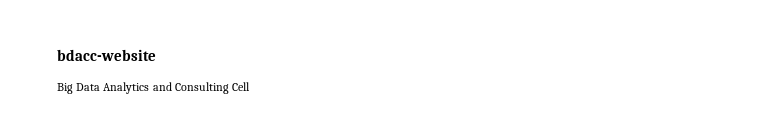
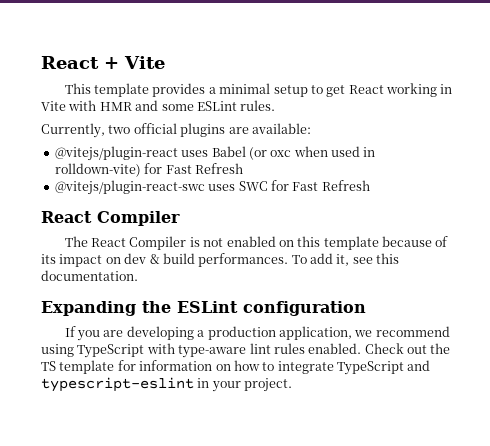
[57,49,156,61] [57,82,251,94] bdacc-website // Big Data Analytics and Consulting Cell -> [41,56,165,69] [64,83,453,97] [41,100,276,111] [41,123,311,138] [54,146,376,161] [54,163,243,177] [54,180,370,195] [41,211,180,226] [64,236,449,250] [41,253,400,267] [41,270,138,281] [41,301,366,316] [64,326,450,341] [41,343,451,358] [41,360,431,375] [41,377,293,392] React + Vite // This template provides a minimal setup to get React working in Vite with HMR and some ESLint rules. // Currently, two official plugins are available: // @vitejs/plugin-react uses Babel (or oxc when used in rolldown-vite) for Fast Refresh // @vitejs/plugin-react-swc uses SWC for Fast Refresh // React Compiler // The React Compiler is not enabled on this template because of its impact on dev & build performances. To add it, see this documentation. // Expanding the ESLint configuration // If you are developing a production application, we recommend using TypeScript with type-aware lint rules enabled. Check out the TS template for information on how to integrate TypeScript and typescript-eslint in your project.

